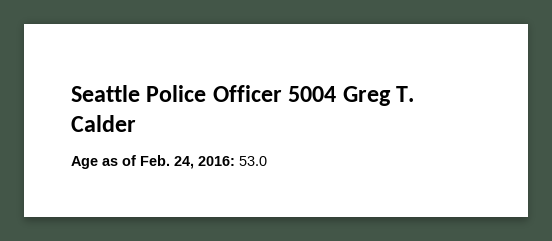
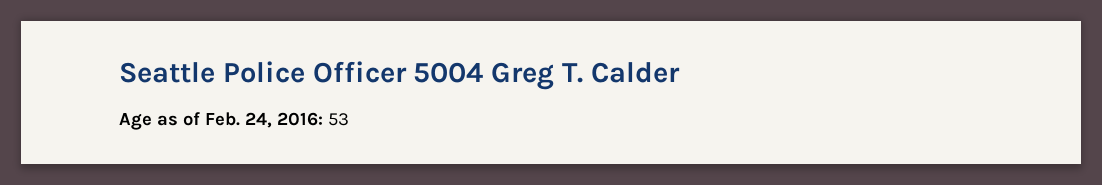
[239,156,267,166] 53.0 -> [327,113,349,126] 53

